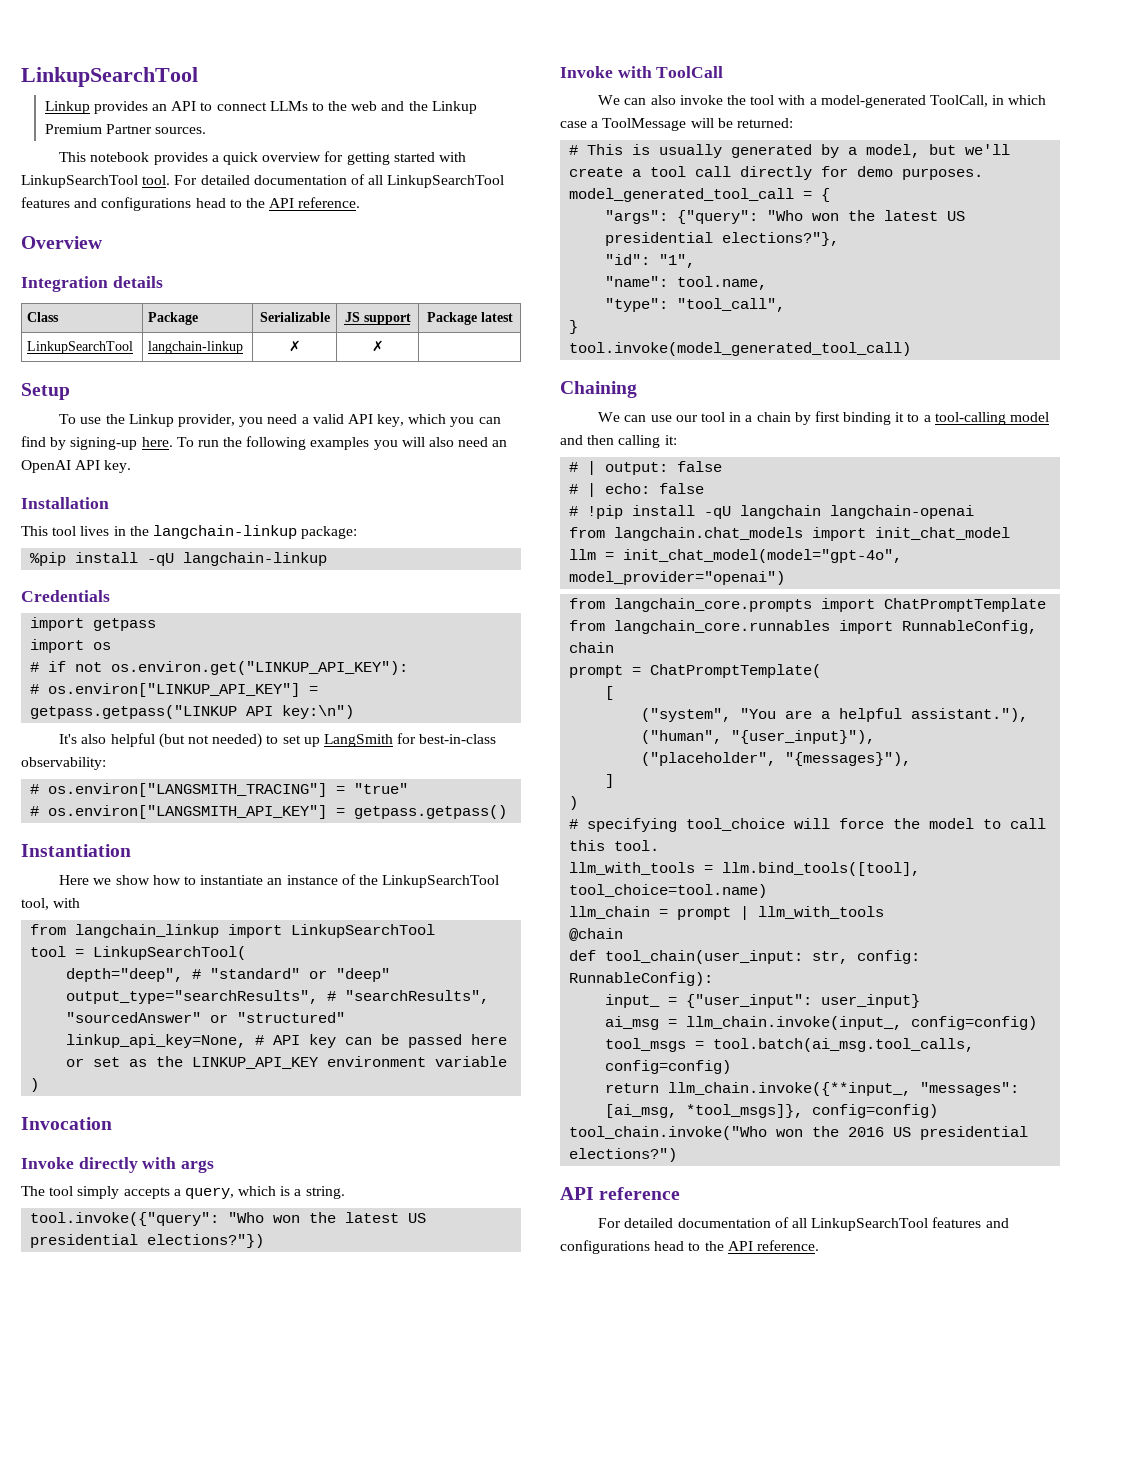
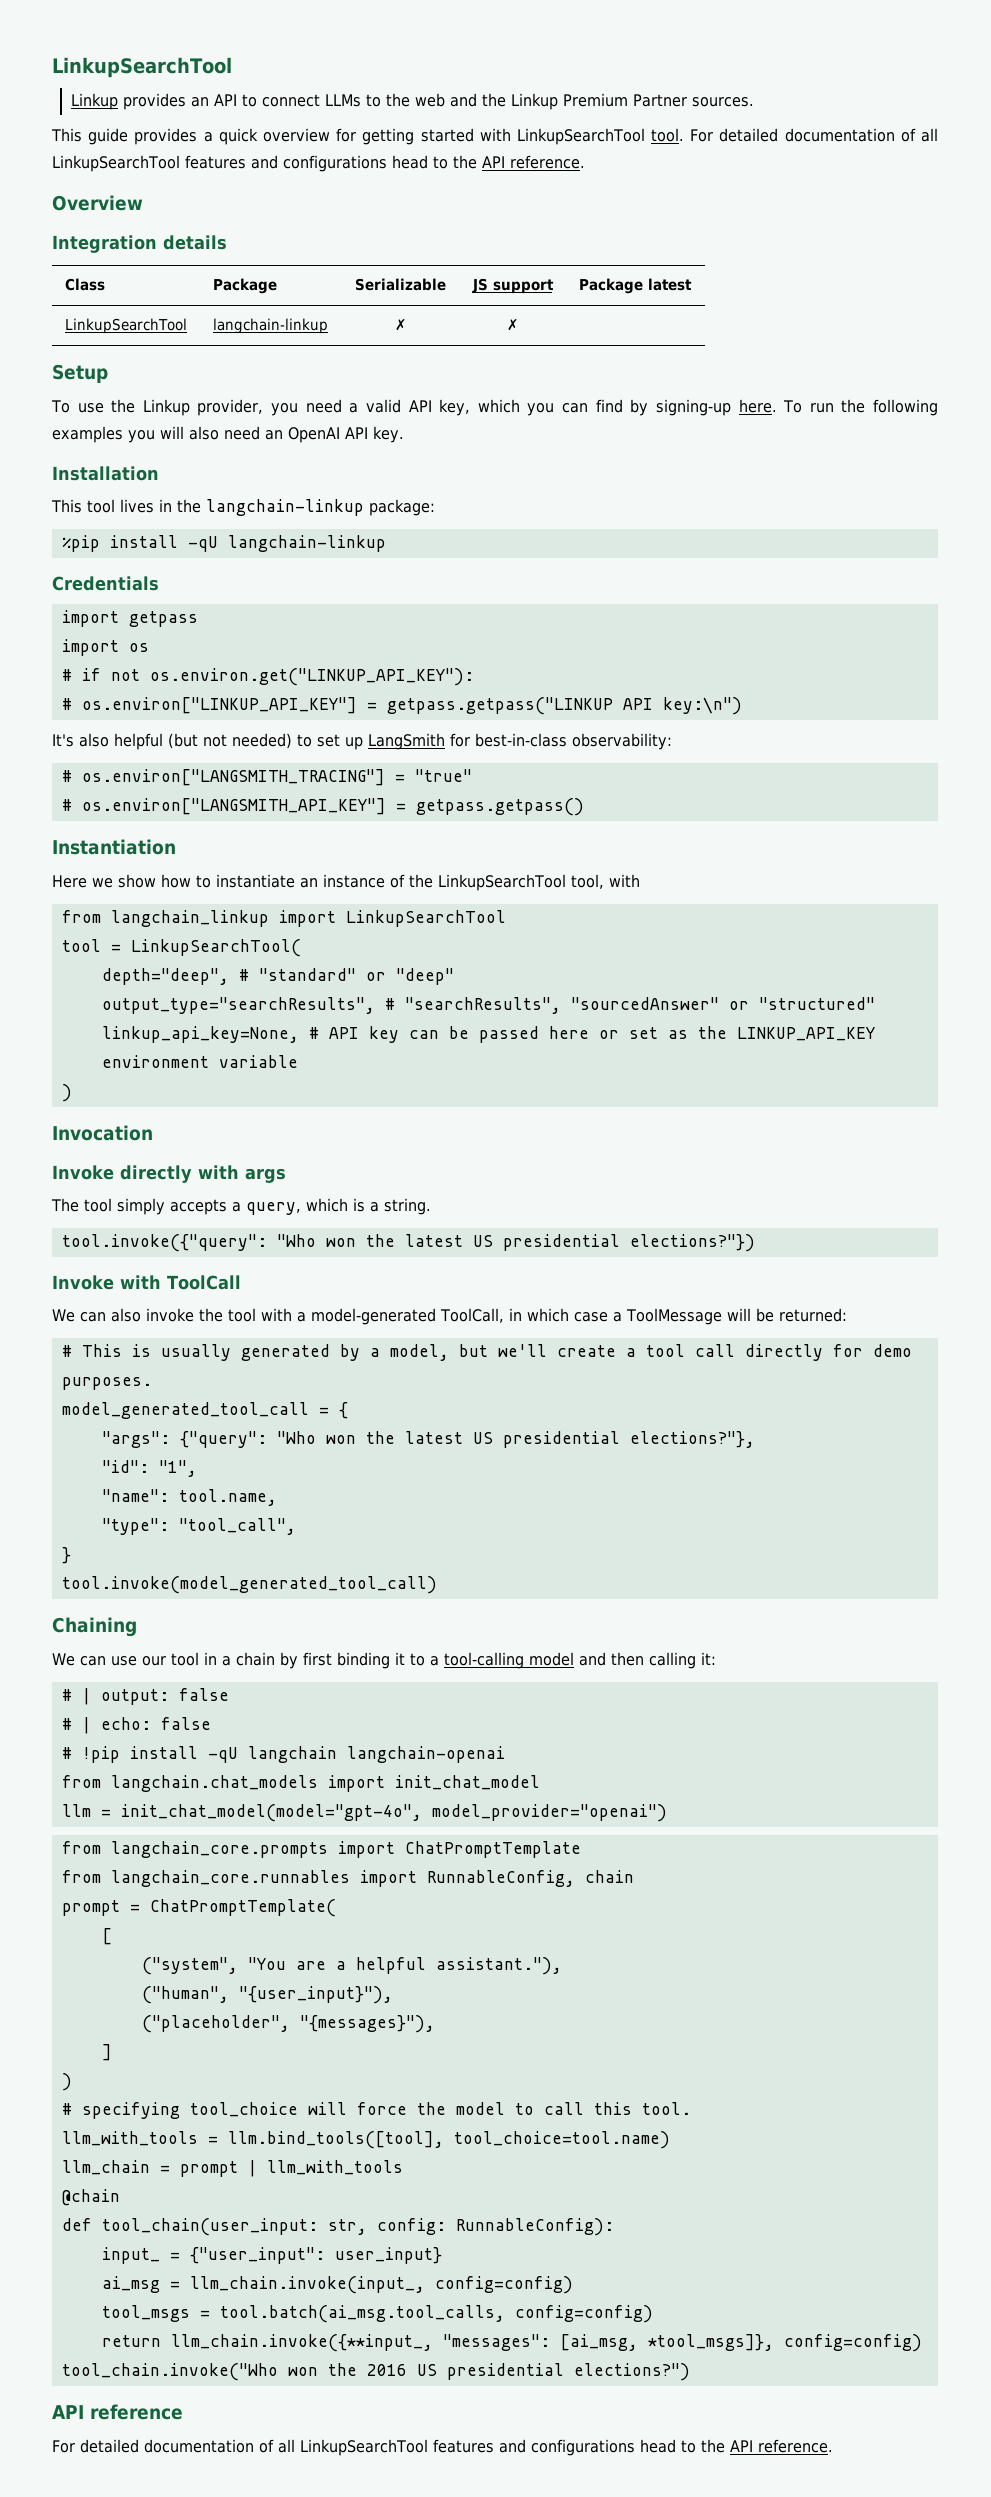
[90,152,150,162] notebook -> [88,128,129,145] guide

